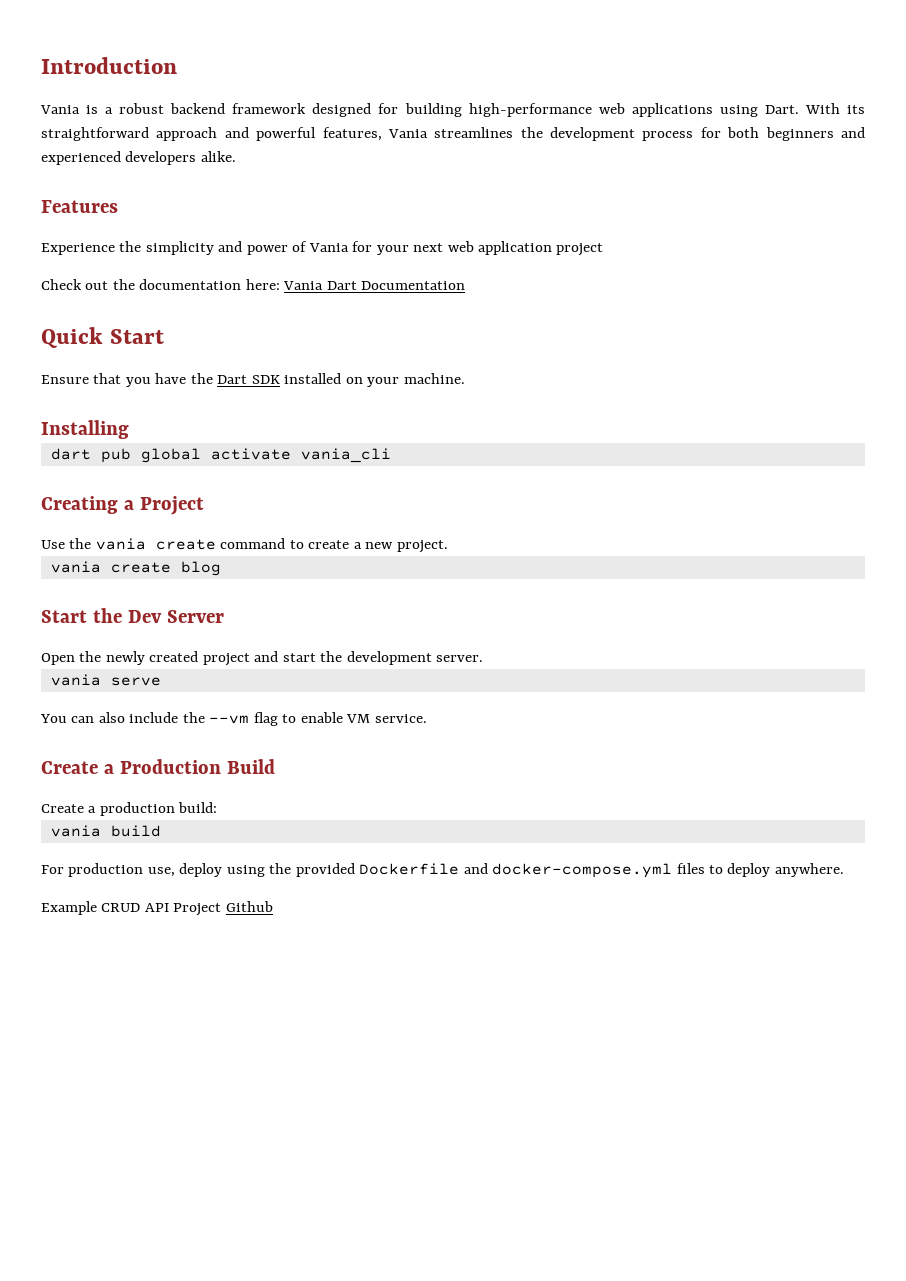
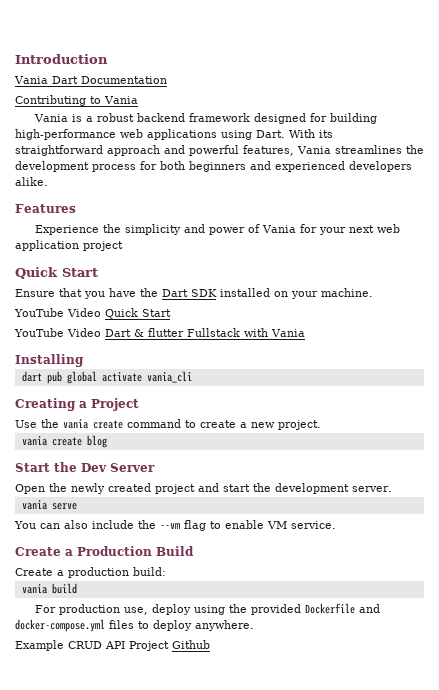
(177, 65) none -> [14,76,167,84] [15,95,138,106] // Vania Dart Documentation // Contributing to Vania
[41,279,466,290] // Check out the documentation here: Vania Dart Documentation -> (123, 246) none
(465, 378) none -> [14,308,171,319] [14,328,305,337] // YouTube Video Quick Start // YouTube Video Dart & flutter Fullstack with Vania

